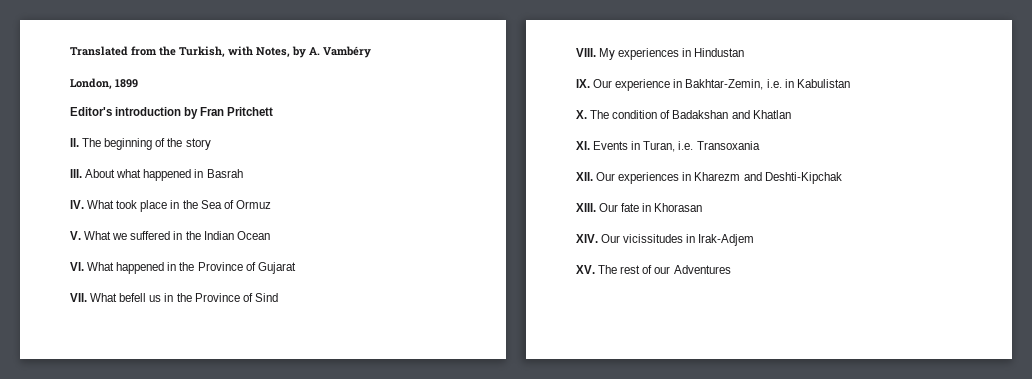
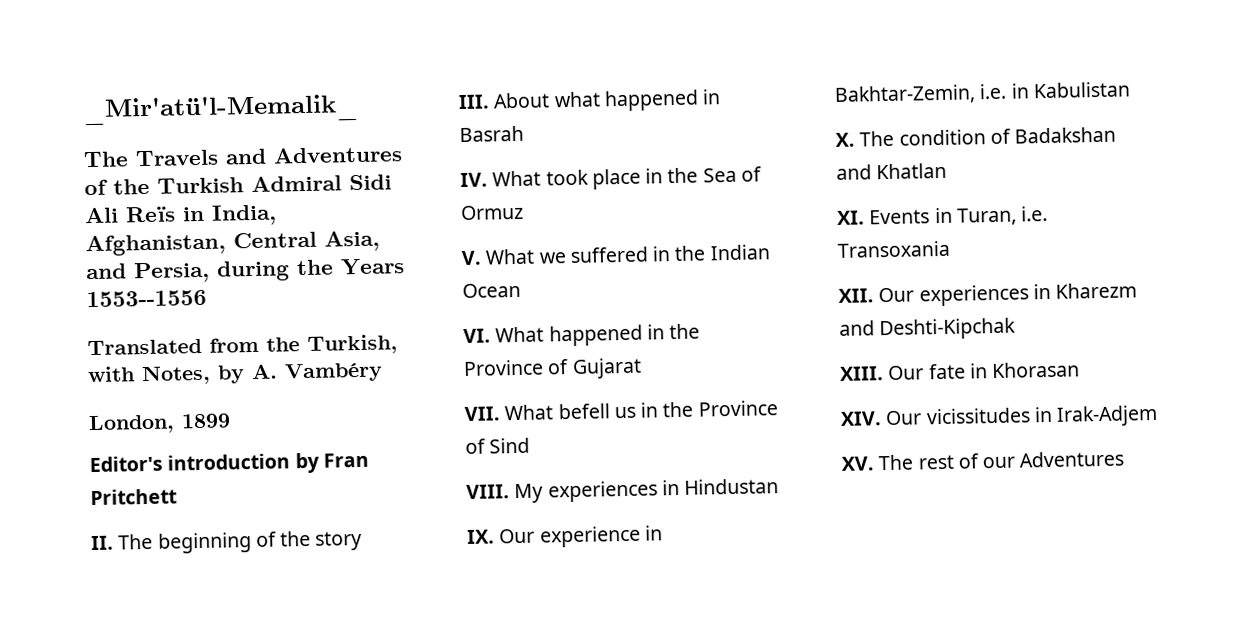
(70, 51) none -> [82,93,359,126] [83,146,403,168] [84,174,392,196] [84,204,277,226] [85,230,380,257] [85,258,405,284] [86,289,207,308] _Mir'atü'l-Memalik_ // The Travels and Adventures of the Turkish Admiral Sidi Ali Reïs in India, Afghanistan, Central Asia, and Persia, during the Years 1553--1556 //

